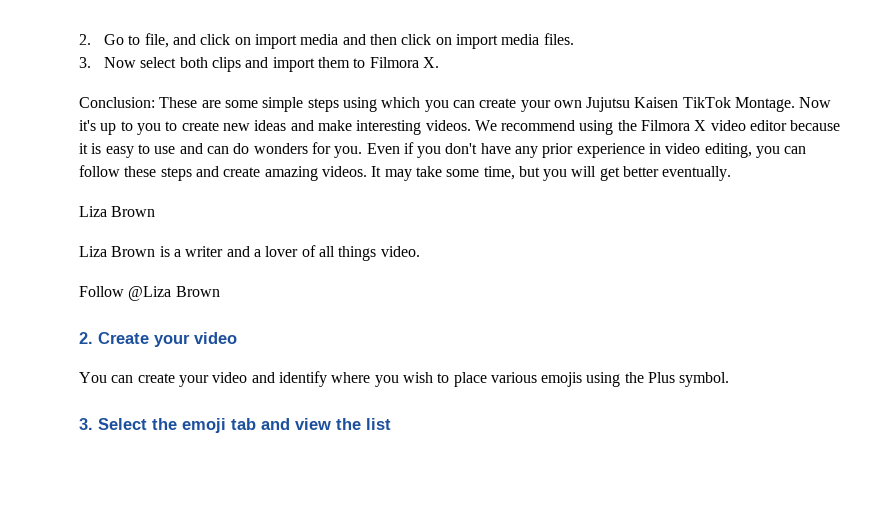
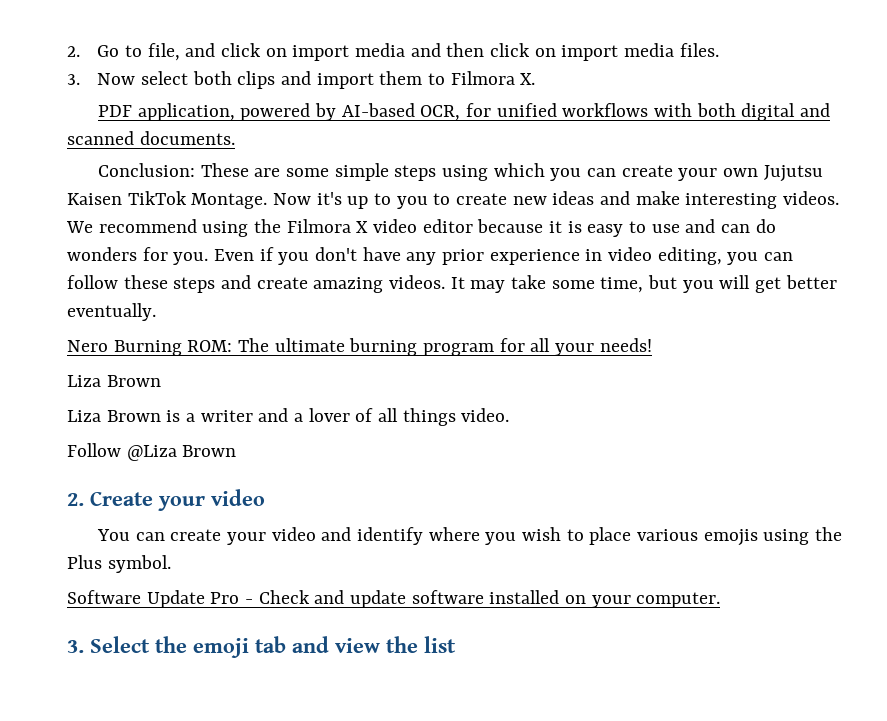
(439, 62) none -> [98,103,831,121] [67,131,235,145] // PDF application, powered by AI-based OCR, for unified workflows with both digital and scanned documents.
(732, 173) none -> [67,338,652,356] // Nero Burning ROM: The ultimate burning program for all your needs!
(730, 379) none -> [67,590,721,608] // Software Update Pro - Check and update software installed on your computer.

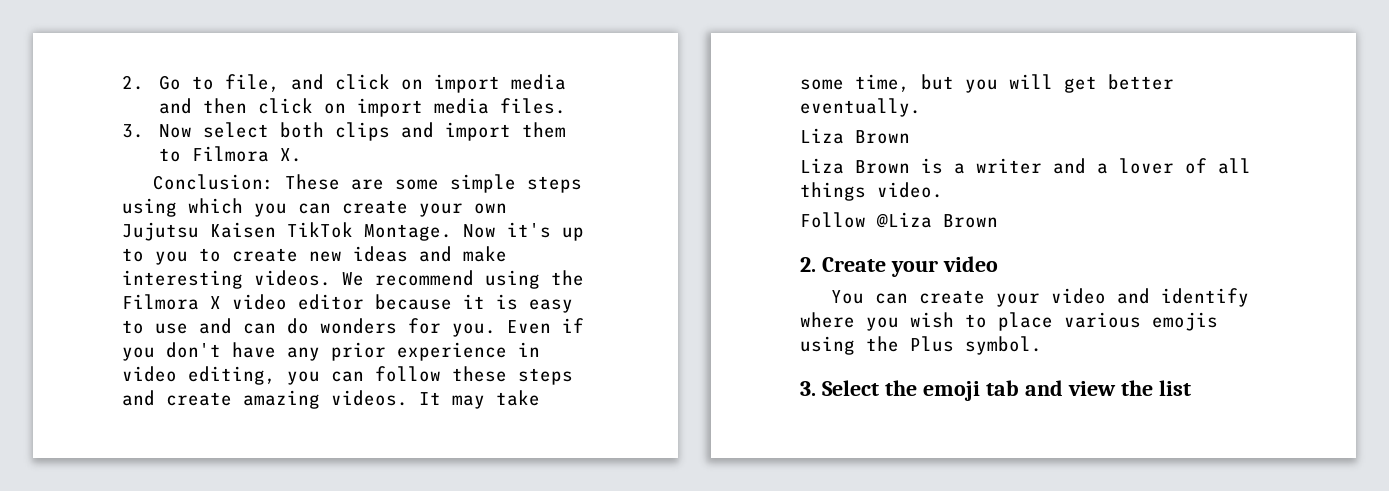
[98,103,831,121] [67,131,235,145] // PDF application, powered by AI-based OCR, for unified workflows with both digital and scanned documents. -> (302, 155) none
[67,338,652,356] // Nero Burning ROM: The ultimate burning program for all your needs! -> (921, 107) none
[67,590,721,608] // Software Update Pro - Check and update software installed on your computer. -> (1042, 345) none

